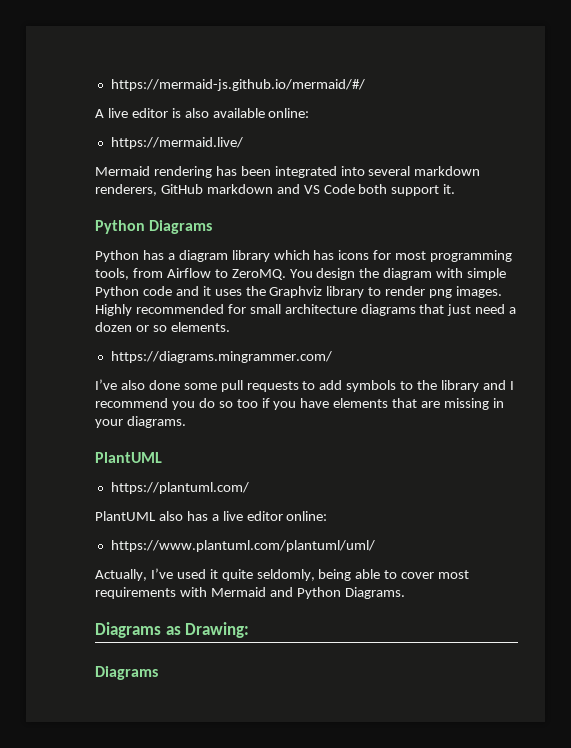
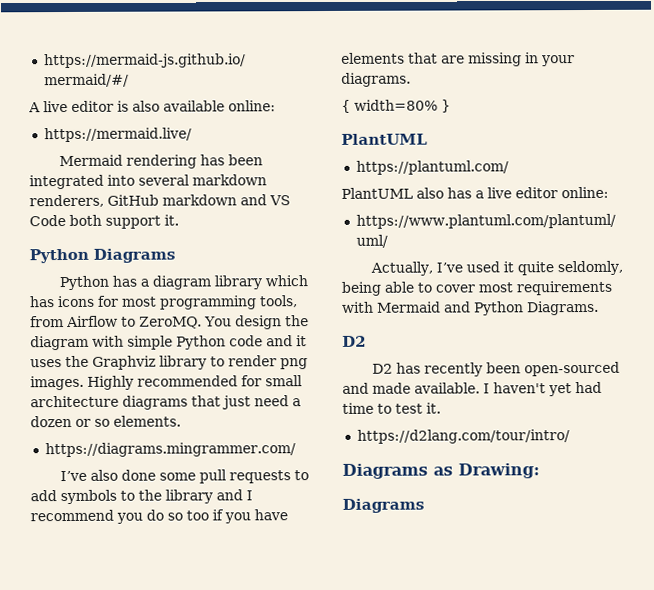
(186, 422) none -> [341,99,451,113] // { width=80% }
(405, 593) none -> [342,335,366,347] [371,361,620,377] [342,381,602,397] [342,402,441,414] [356,429,570,444] // D2 // D2 has recently been open-sourced and made available. I haven't yet had time to test it. // https://d2lang.com/tour/intro/

